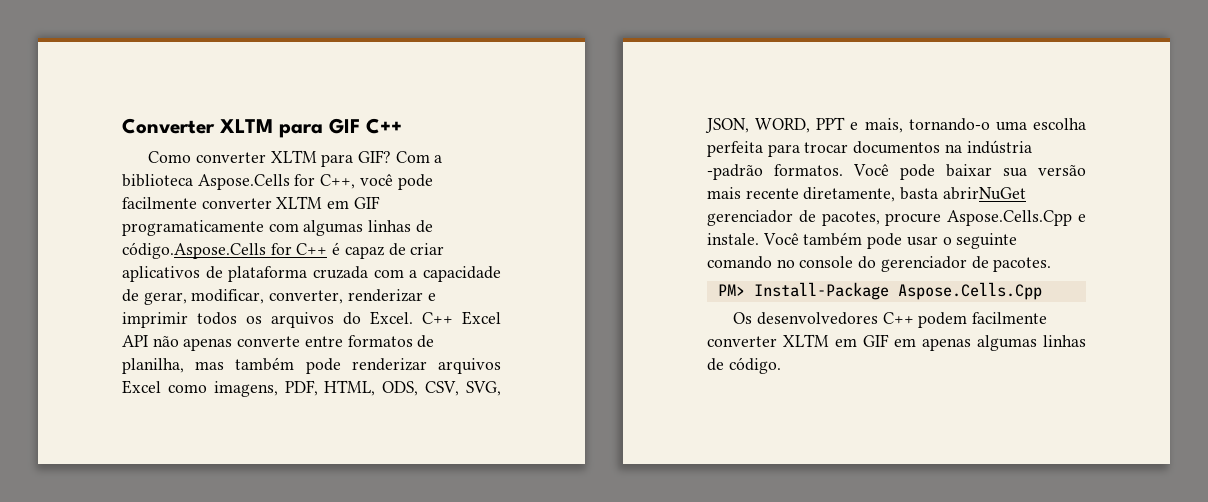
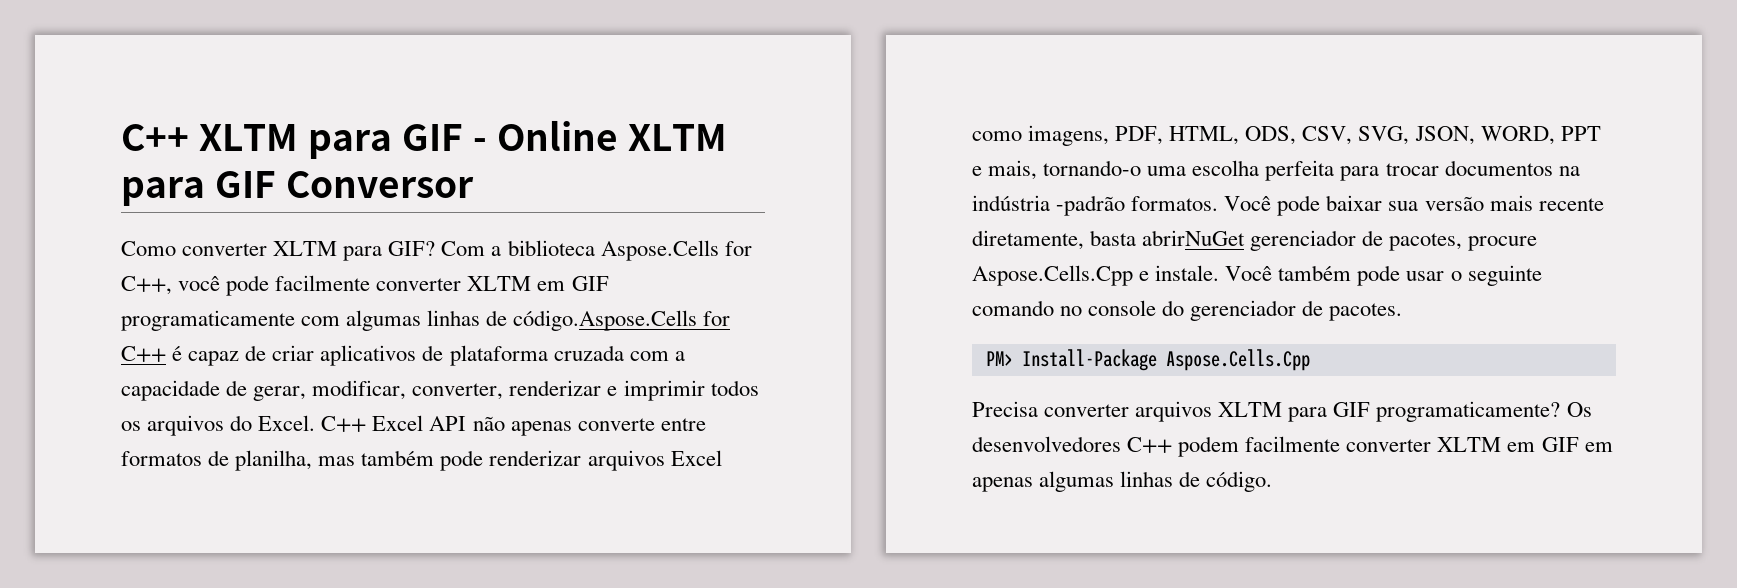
[122,118,402,138] Converter XLTM para GIF C++ -> [121,120,727,159] [121,171,474,206] C++ XLTM para GIF - Online XLTM para GIF Conversor
(1042, 291) none -> [972,401,1561,422] Precisa converter arquivos XLTM para GIF programaticamente?

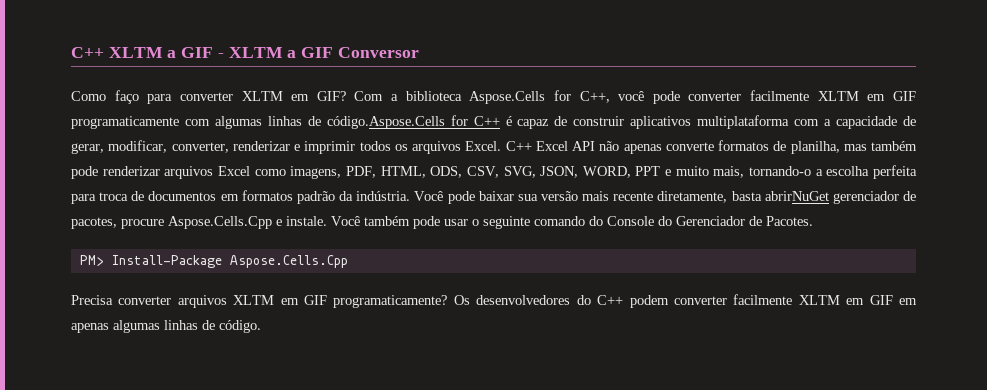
[307,130,392,159] para -> [167,50,177,58] a
[496,120,727,151] [121,177,205,206] Online XLTM para -> [228,47,297,58] XLTM a
[182,241,383,261] converter XLTM para -> [114,90,310,104] faço para converter XLTM em
[275,275,462,291] facilmente converter -> [688,90,810,101] converter facilmente
[272,345,624,366] criar aplicativos de plataforma cruzada -> [573,115,790,129] construir aplicativos multiplataforma
[230,415,253,431] do -> (461, 147) none
[660,418,706,431] entre -> (714, 146) none
(982, 171) none -> [675,166,709,176] muito
[1147,166,1187,176] uma -> [815,169,823,176] a
[1385,160,1580,176] [972,195,1219,216] trocar documentos na indústria -padrão formatos. -> [99,190,411,204] troca de documentos em formatos padrão da indústria.
[1060,300,1403,321] no console do gerenciador de pacotes. -> [589,216,813,226] do Console do Gerenciador de Pacotes.
[1288,407,1328,422] para -> [280,298,299,305] em
(1121, 444) none -> [576,295,591,305] do
[1245,436,1432,452] facilmente converter -> [673,294,793,305] converter facilmente

